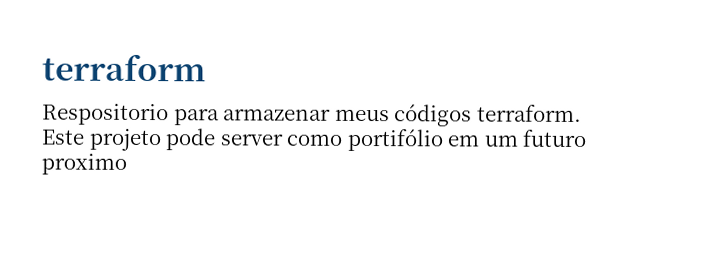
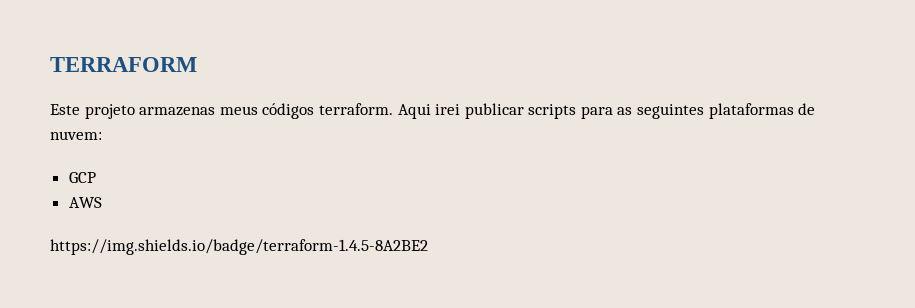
[42,53,206,82] [42,103,582,127] [41,128,588,152] [41,153,127,175] terraform // Respositorio para armazenar meus códigos terraform. Este projeto pode server como portifólio em um futuro proximo -> [50,57,197,72] [50,103,816,119] [50,131,102,140] [68,172,96,183] [68,197,102,208] [50,239,428,255] TERRAFORM // Este projeto armazenas meus códigos terraform. Aqui irei publicar scripts para as seguintes plataformas de nuvem: // GCP // AWS // https://img.shields.io/badge/terraform-1.4.5-8A2BE2

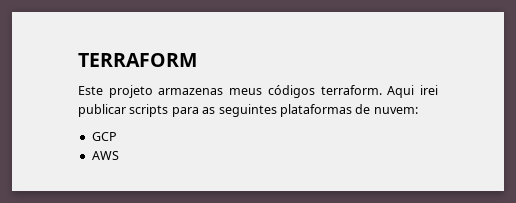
[50,239,428,255] // https://img.shields.io/badge/terraform-1.4.5-8A2BE2 -> (119, 155) none

